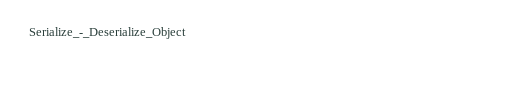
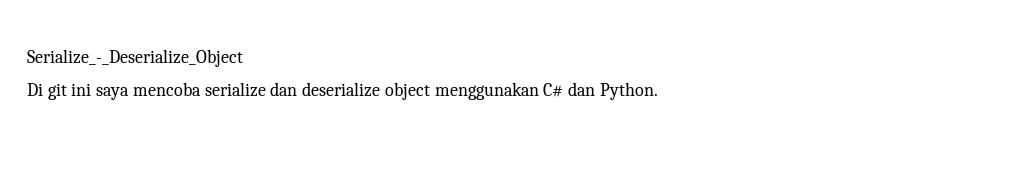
(186, 33) none -> [27,82,658,100] // Di git ini saya mencoba serialize dan deserialize object menggunakan C# dan Python.

